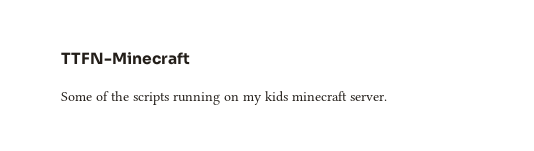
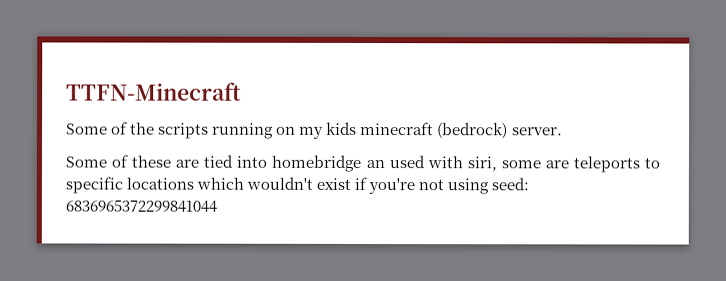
(347, 96) none -> [437,122,509,139] (bedrock)
(387, 97) none -> [65,154,660,173] [65,176,530,195] [65,199,217,213] // Some of these are tied into homebridge an used with siri, some are teleports to specific locations which wouldn't exist if you're not using seed: 6836965372299841044

